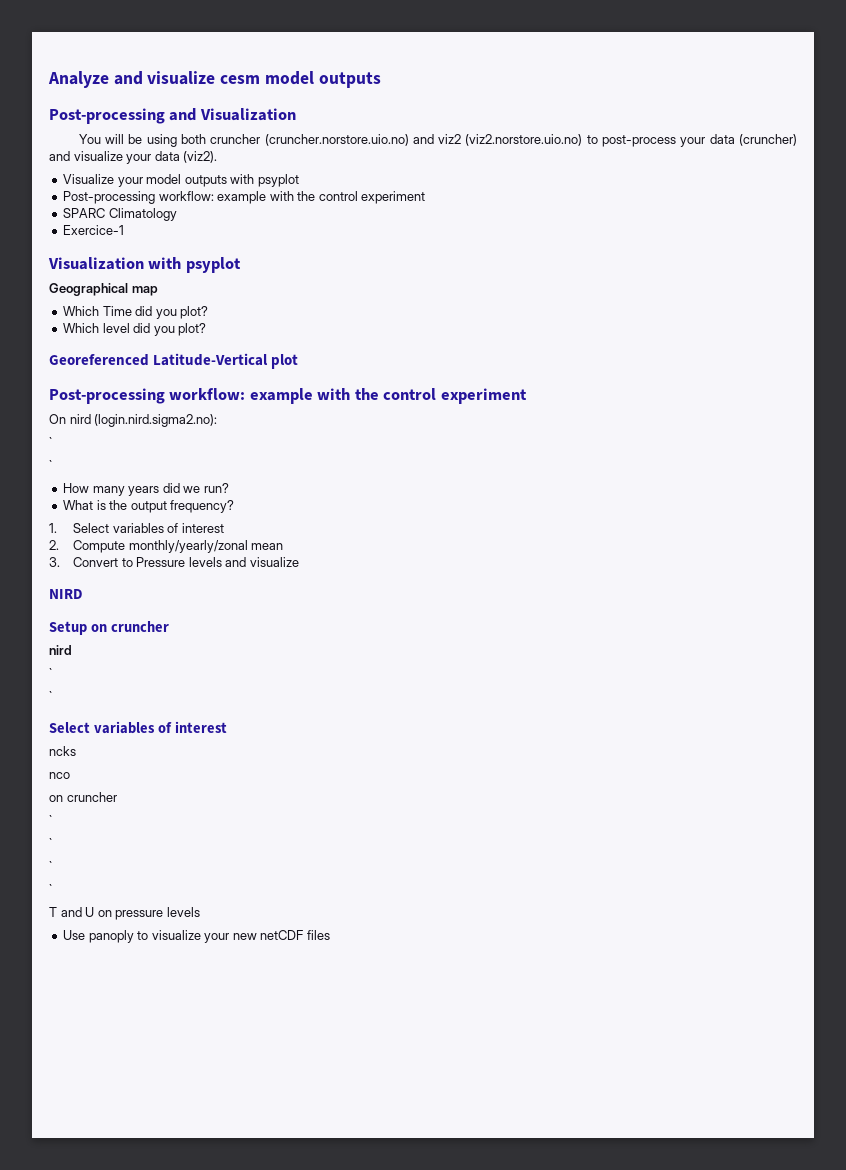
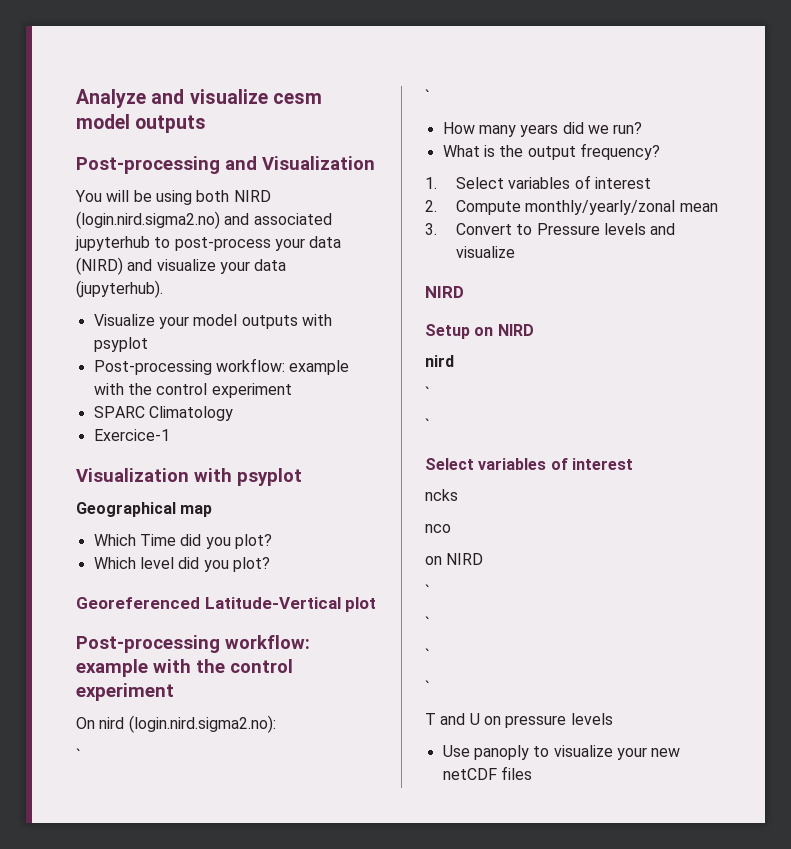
[210,134,583,146] cruncher (cruncher.norstore.uio.no) and viz2 (viz2.norstore.uio.no) -> [233,190,271,202] [76,211,332,229] [75,236,150,251] NIRD (login.nird.sigma2.no) and associated jupyterhub
[739,134,798,146] (cruncher) -> [76,257,123,275] (NIRD)
[183,151,218,163] (viz2). -> [76,280,163,298] (jupyterhub).
[110,621,169,632] cruncher -> [497,324,534,336] NIRD
[66,792,117,802] cruncher -> [446,553,484,565] NIRD

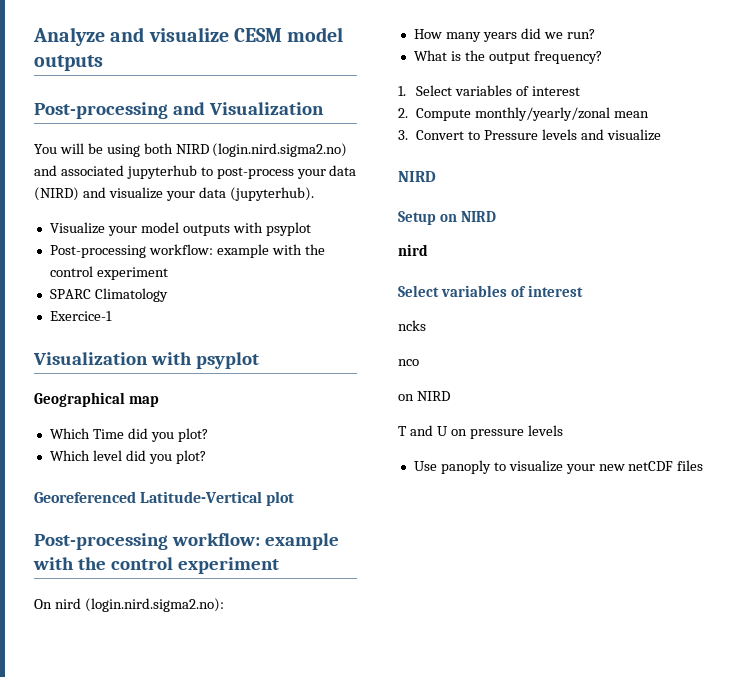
[272,93,322,104] cesm -> [233,28,282,42] CESM
[76,748,81,761] [425,89,430,102] // ` // ` -> (224, 605) none
[425,386,430,399] [425,418,430,431] // ` // ` -> (428, 250) none
[425,584,430,597] [425,616,430,629] [425,648,430,661] [425,680,430,693] // ` // ` // ` // ` -> (450, 396) none

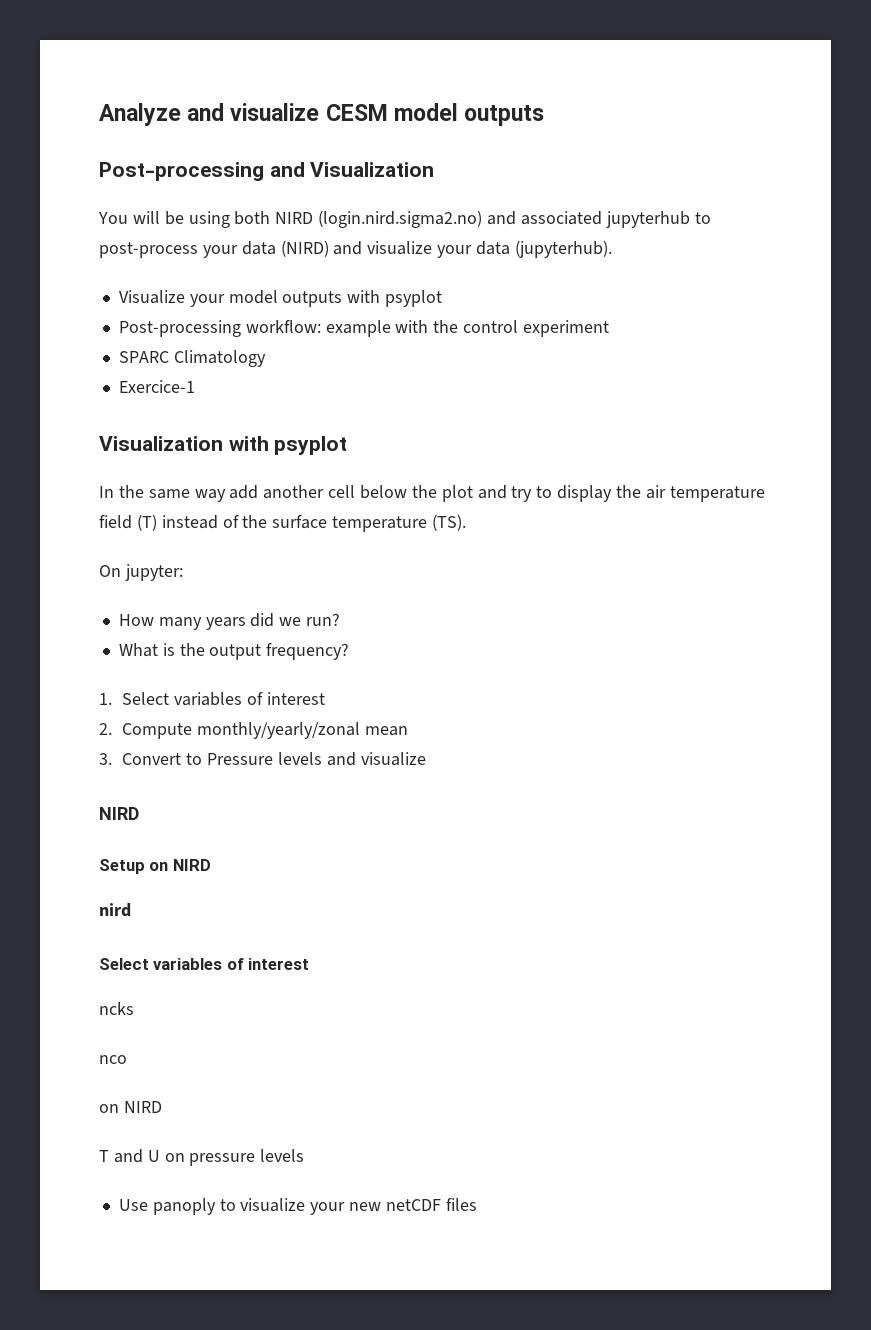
[34,392,159,407] [49,428,208,442] [49,450,206,464] [34,491,295,506] [34,533,339,550] [33,557,279,574] Geographical map // Which Time did you plot? // Which level did you plot? // Georeferenced Latitude-Vertical plot // Post-processing workflow: example with the control experiment -> [99,485,765,502] [99,514,467,532] In the same way add another cell below the plot and try to display the air temperature field (T) instead of the surface temperature (TS).
[54,598,224,612] nird (login.nird.sigma2.no): -> [124,564,183,581] jupyter:

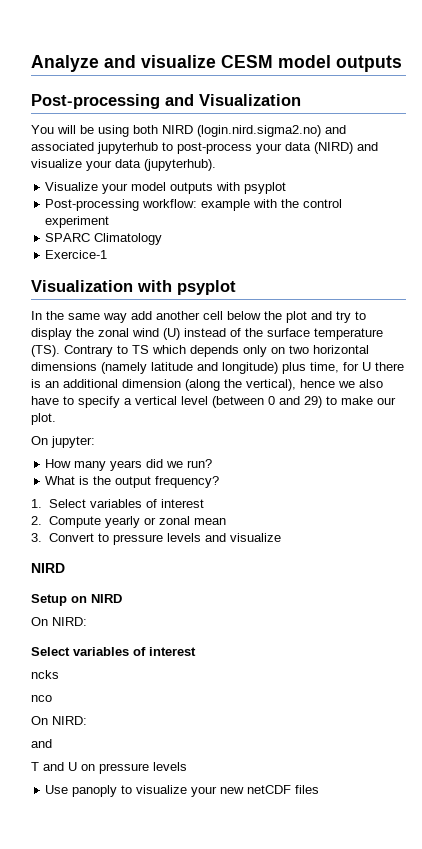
[645,485,765,502] [99,514,157,531] air temperature field (T) -> [98,328,180,340] zonal wind (U)
(467, 522) none -> [64,345,369,357] [31,362,404,374] [31,379,383,391] [31,396,396,408] [31,413,56,425] Contrary to TS which depends only on two horizontal dimensions (namely latitude and longitude) plus time, for U there is an additional dimension (along the vertical), hence we also have to specify a vertical level (between 0 and 29) to make our plot.
[197,722,361,739] monthly/yearly/zonal -> [104,516,190,528] yearly or zonal
[207,753,274,765] Pressure -> [112,534,163,545] pressure
[99,903,131,917] nird -> [31,617,87,626] On NIRD:
[99,1101,162,1113] on NIRD -> [31,716,87,725] [31,739,52,748] On NIRD: // and

